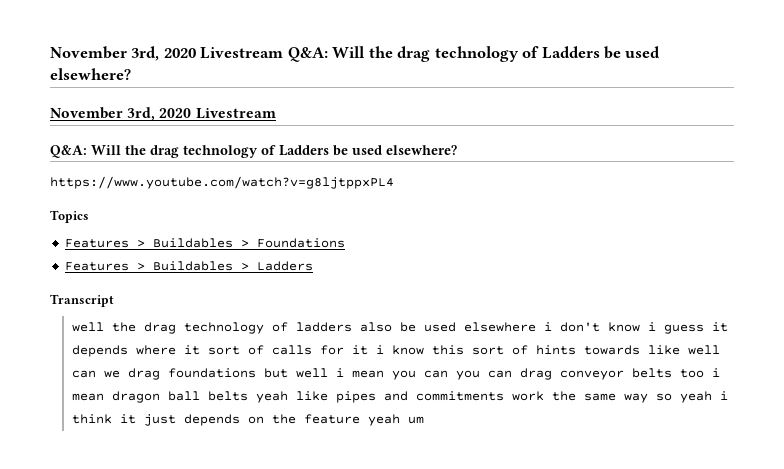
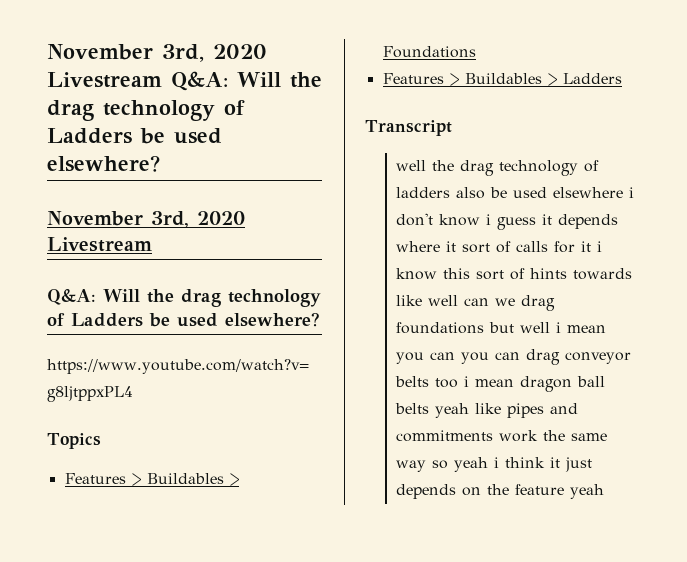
[407,416,424,424] um -> (605, 491) none

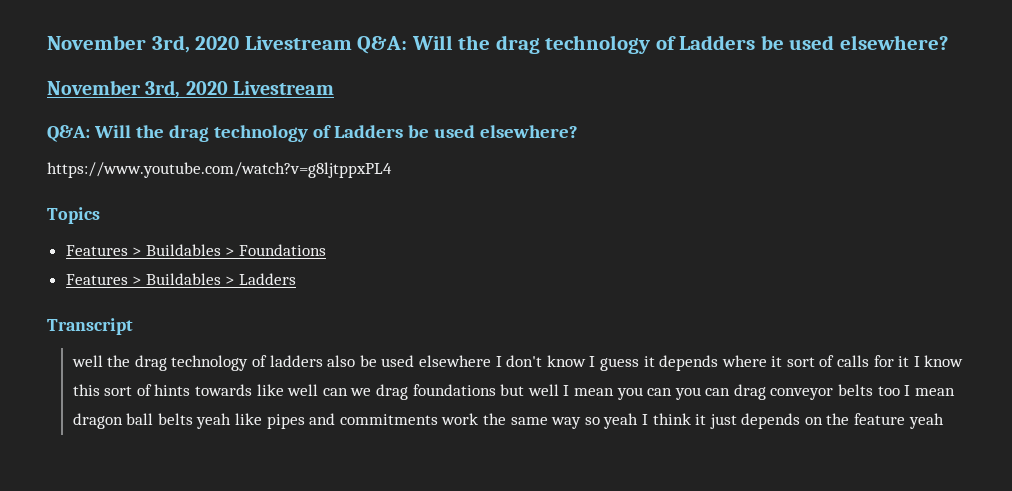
[629,187,635,198] i -> [495,356,502,367] I
[486,214,492,225] i -> [589,356,596,367] I
[597,241,603,252] i -> [913,356,920,367] I
[556,322,562,333] i -> [563,385,570,396] I
[464,376,470,387] i -> [904,385,911,396] I
[494,457,500,468] i -> [641,414,648,425] I

